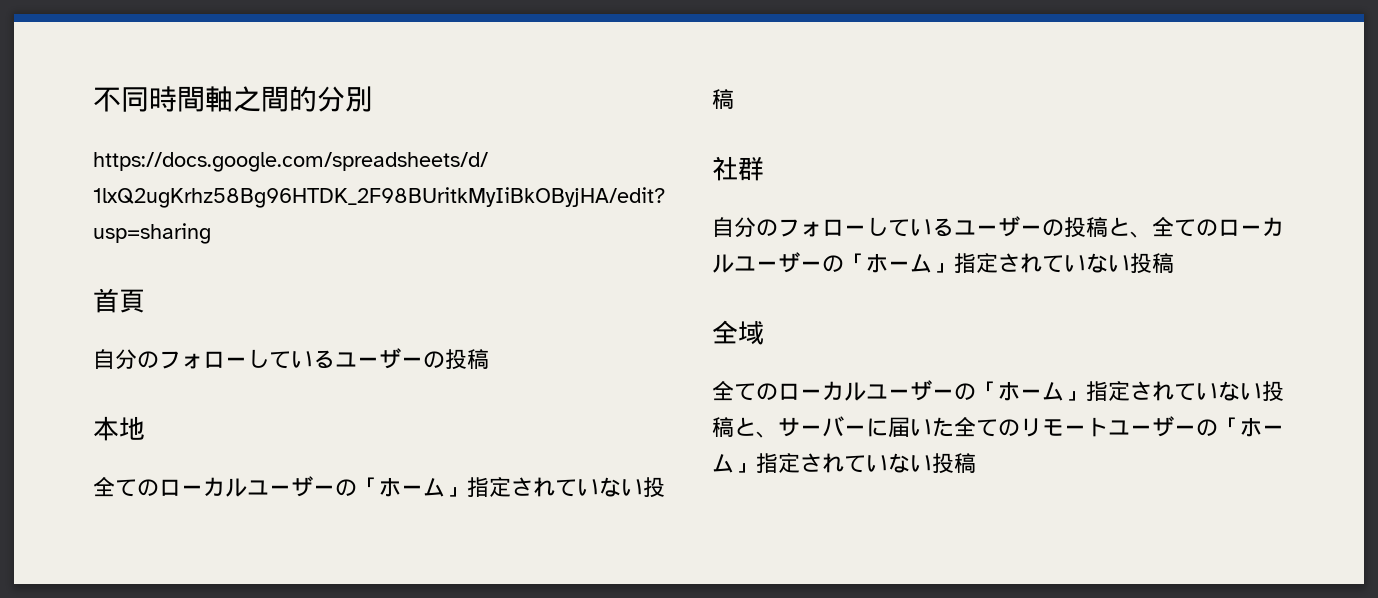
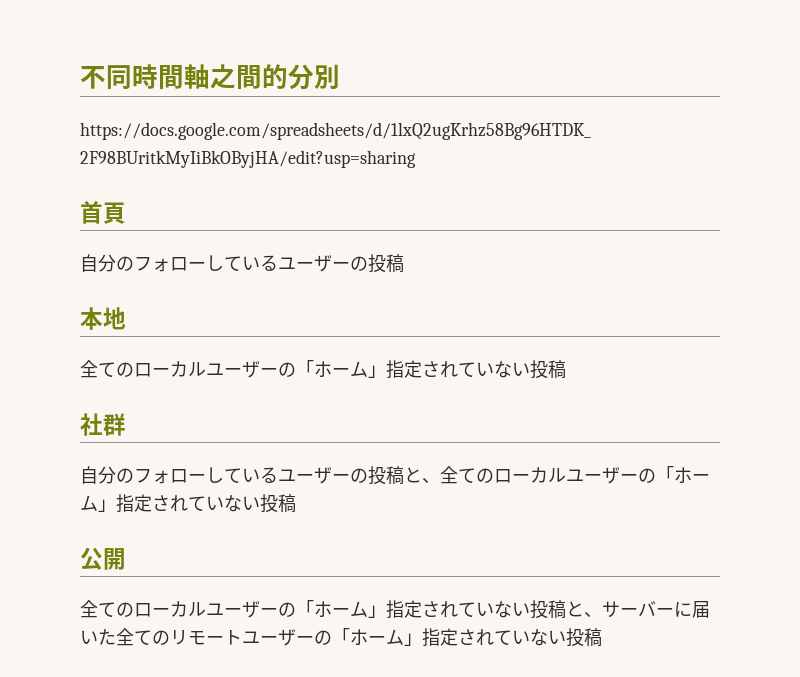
[712,320,764,345] 全域 -> [80,547,126,570] 公開

